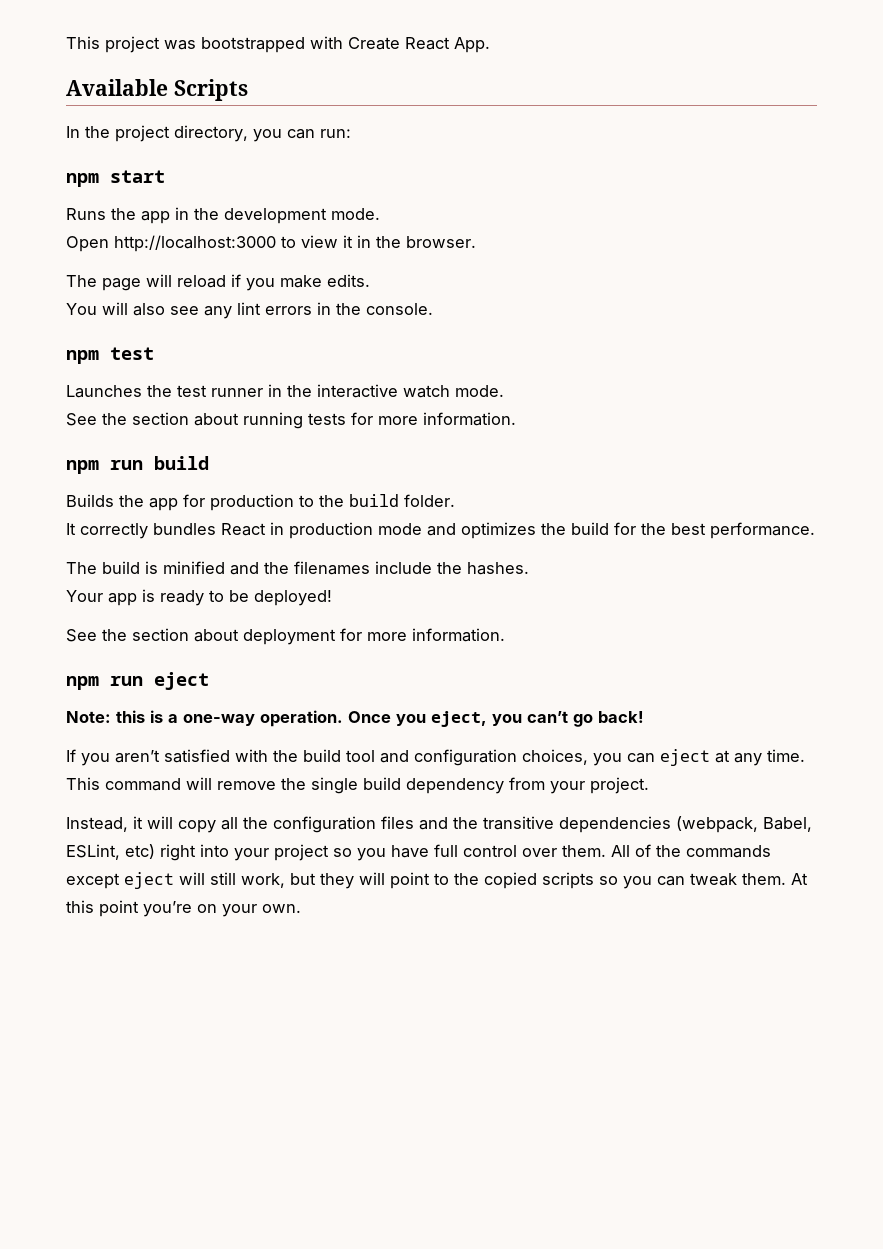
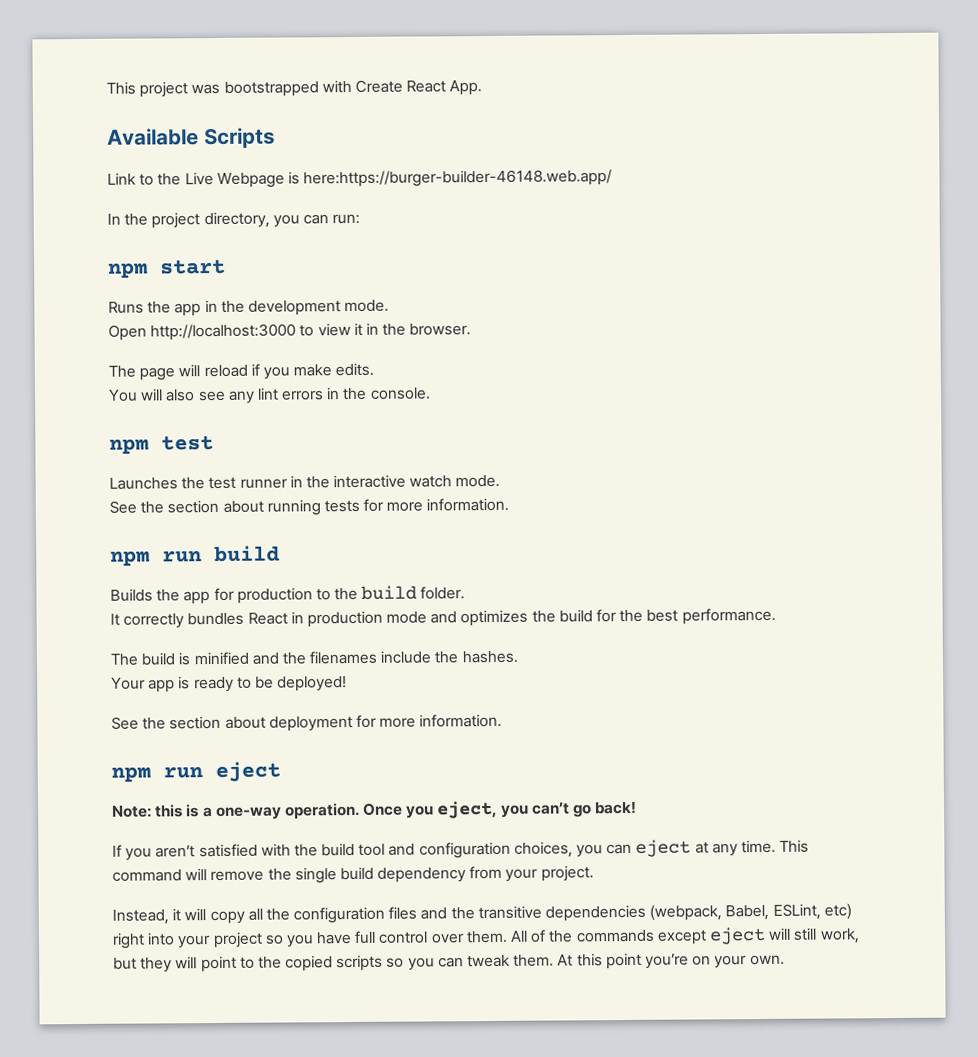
(248, 90) none -> [107,169,613,188] // Link to the Live Webpage is here:https://burger-builder-46148.web.app/

